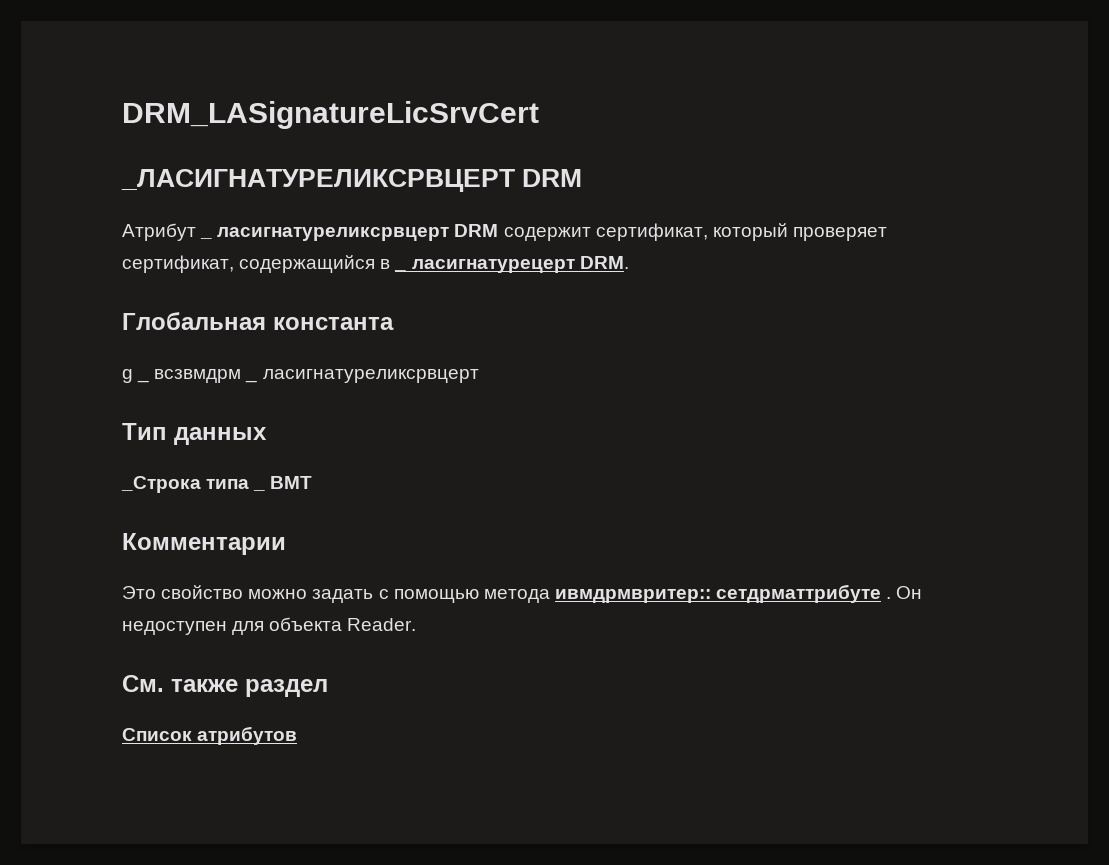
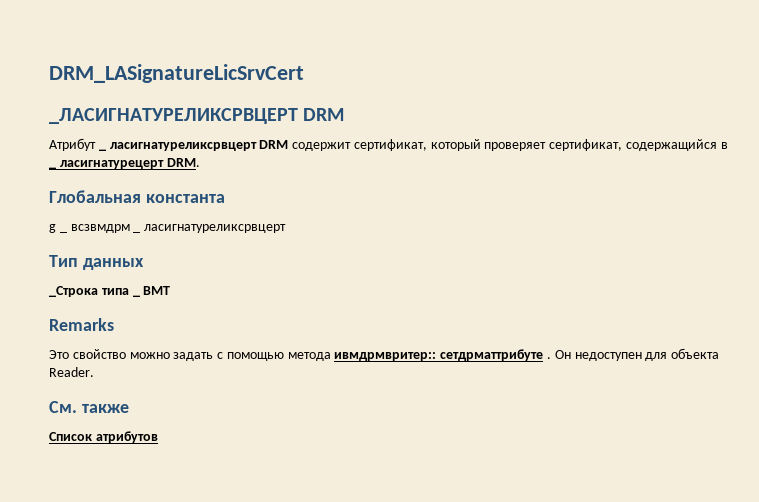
[122,533,286,555] Комментарии -> [49,318,114,331] Remarks
[245,679,328,697] раздел -> (129, 408) none

